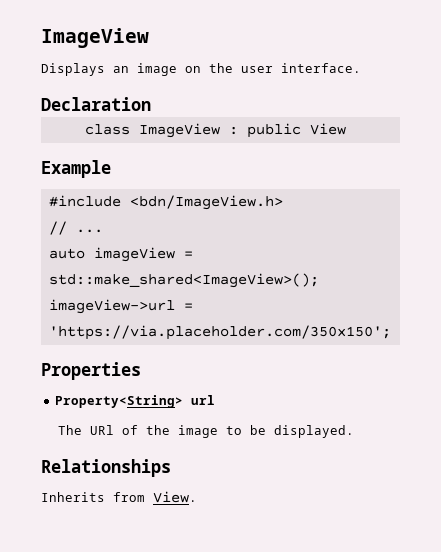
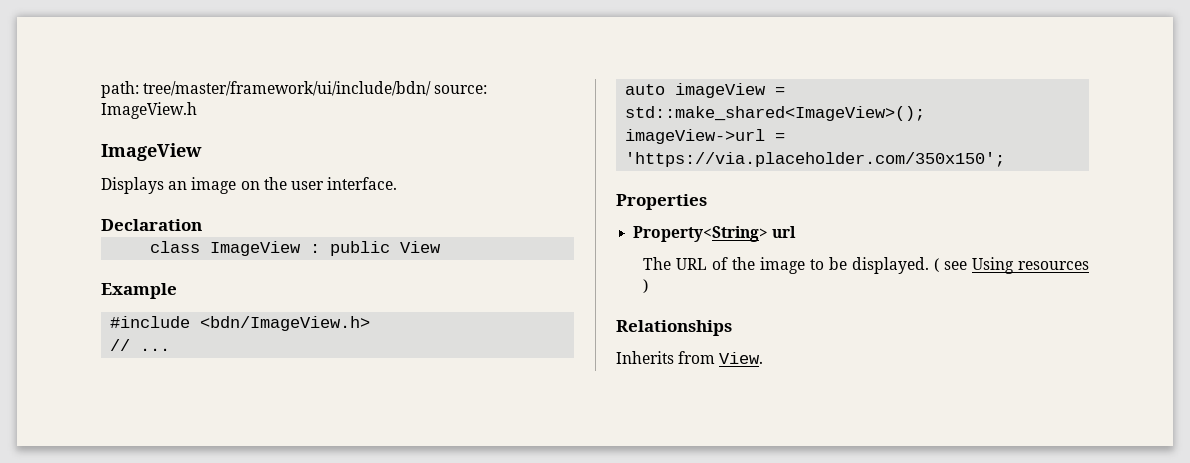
(41, 38) none -> [101,81,488,98] [101,102,197,119] path: tree/master/framework/ui/include/bdn/ source: ImageView.h //
[90,425,115,435] URl -> [676,258,708,270] URL
(355, 431) none -> [934,257,1089,274] [643,279,649,293] ( see Using resources )

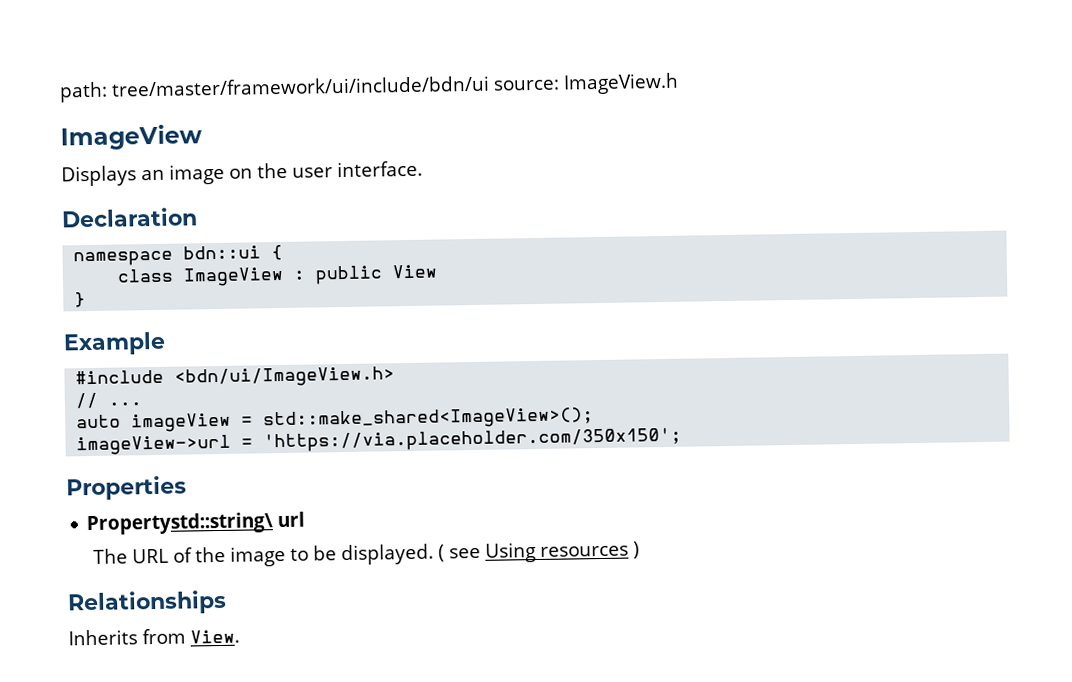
[143,81,432,96] tree/master/framework/ui/include/bdn/ -> [111,75,490,97] tree/master/framework/ui/include/bdn/ui
(202, 225) none -> [73,244,284,267] // namespace bdn::ui {
(442, 247) none -> [74,292,87,308] // }
[200,316,371,331] <bdn/ImageView.h> -> [174,366,396,388] <bdn/ui/ImageView.h>
[633,226,769,242] Property<String> -> [86,512,274,536] Propertystd::string\

